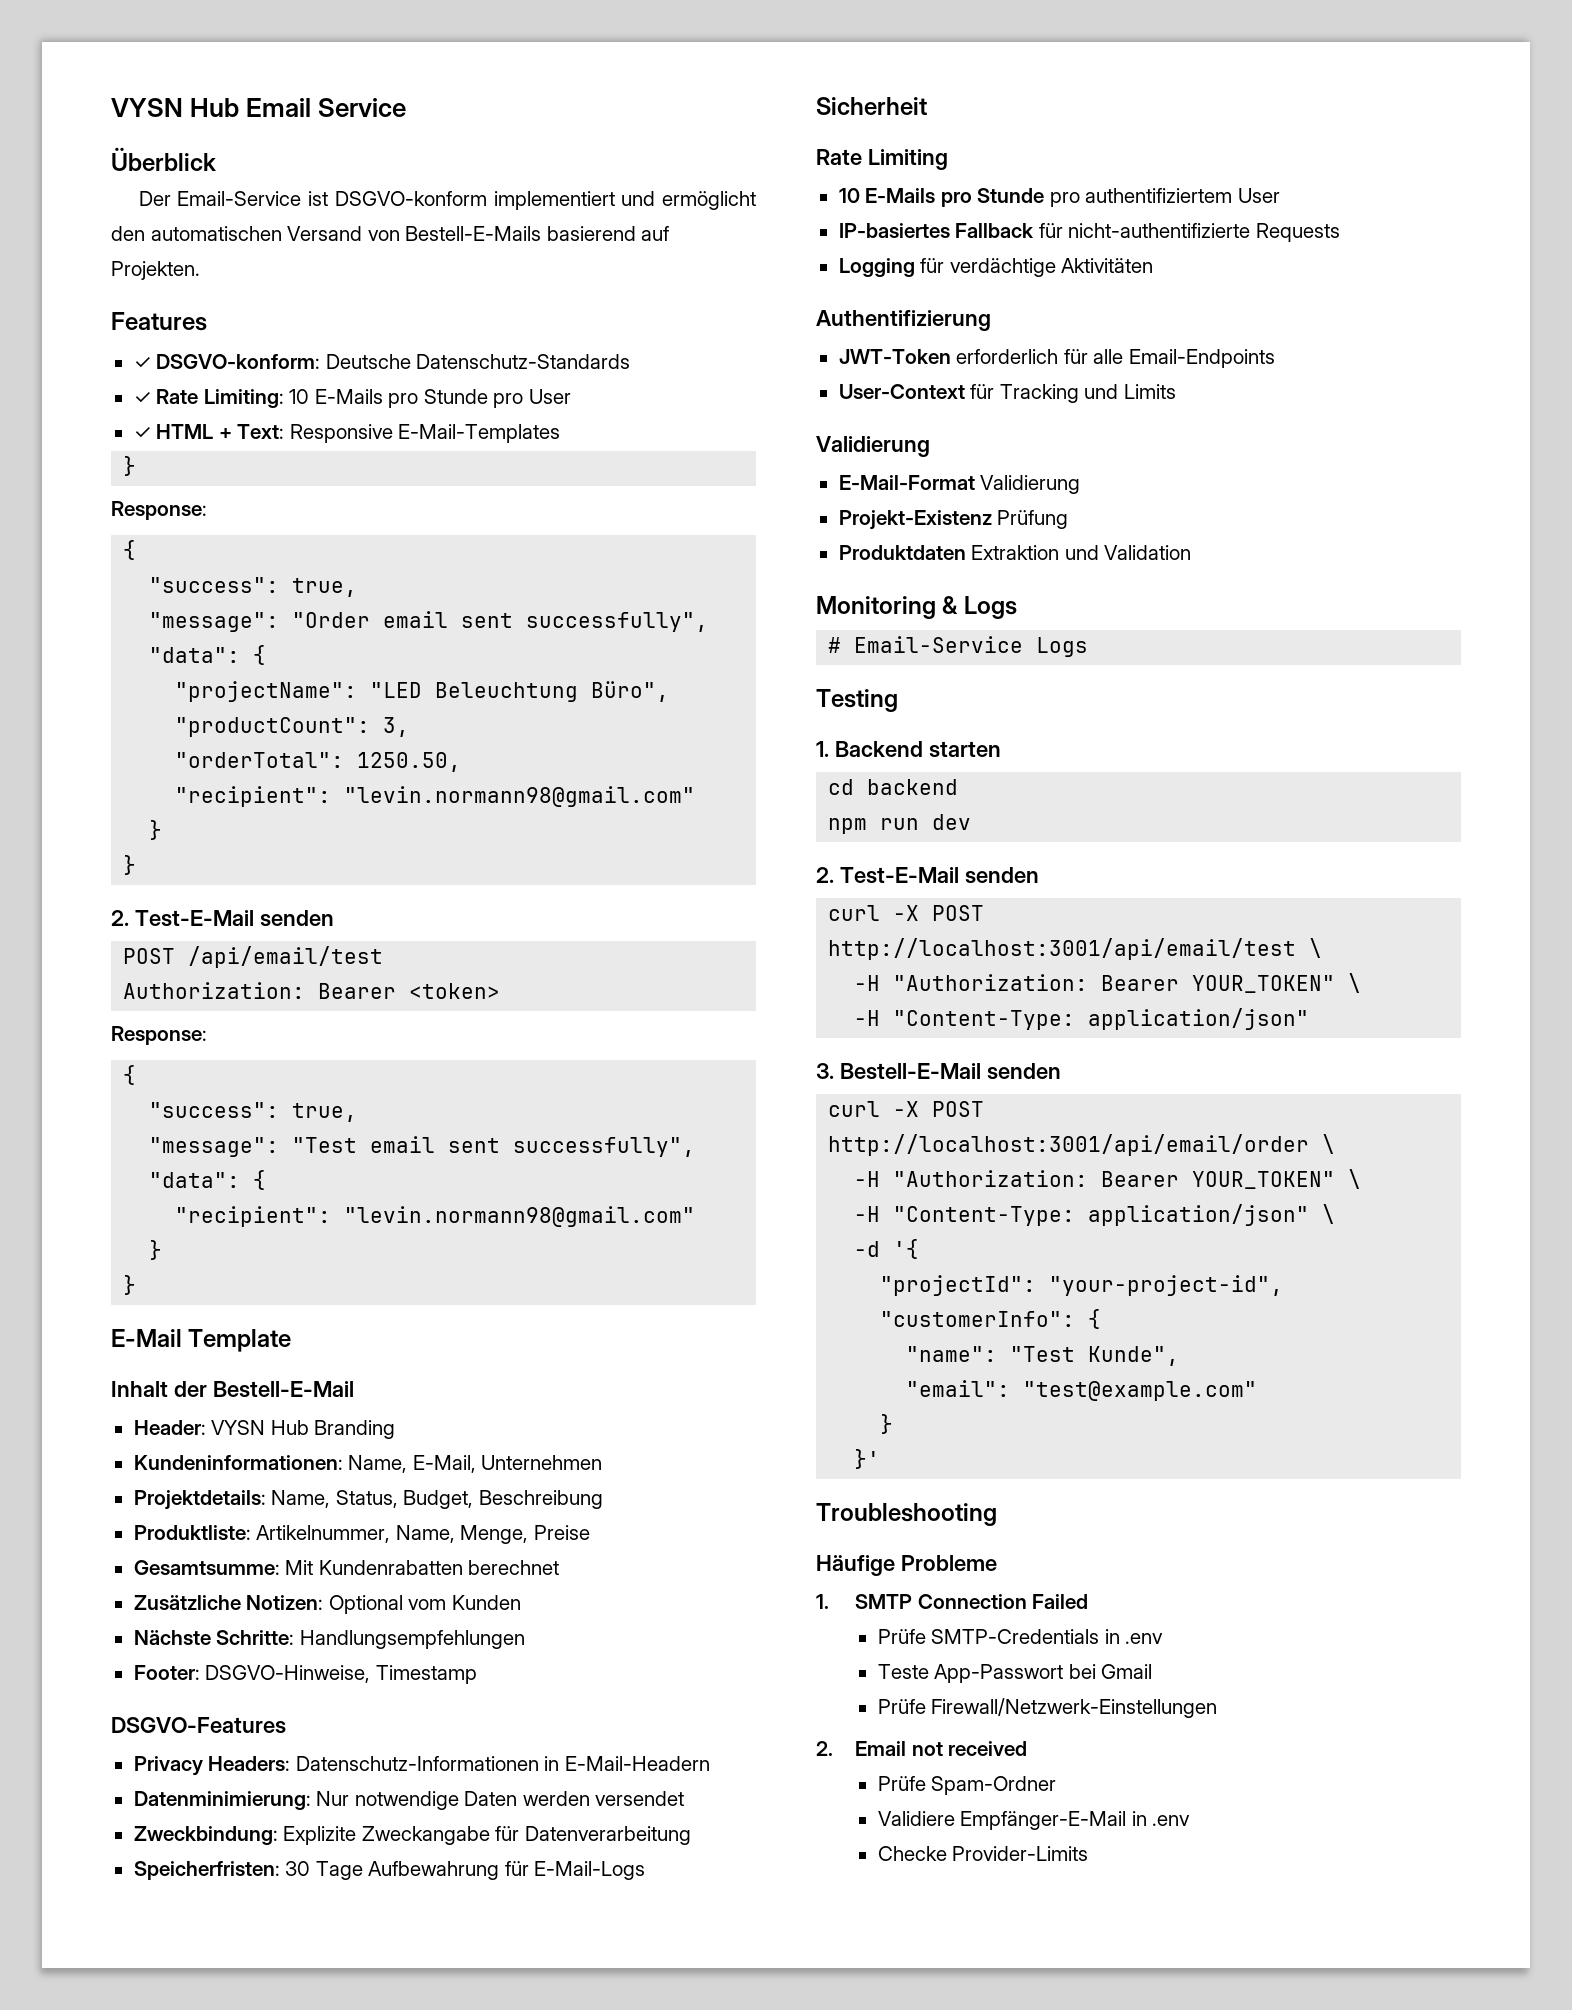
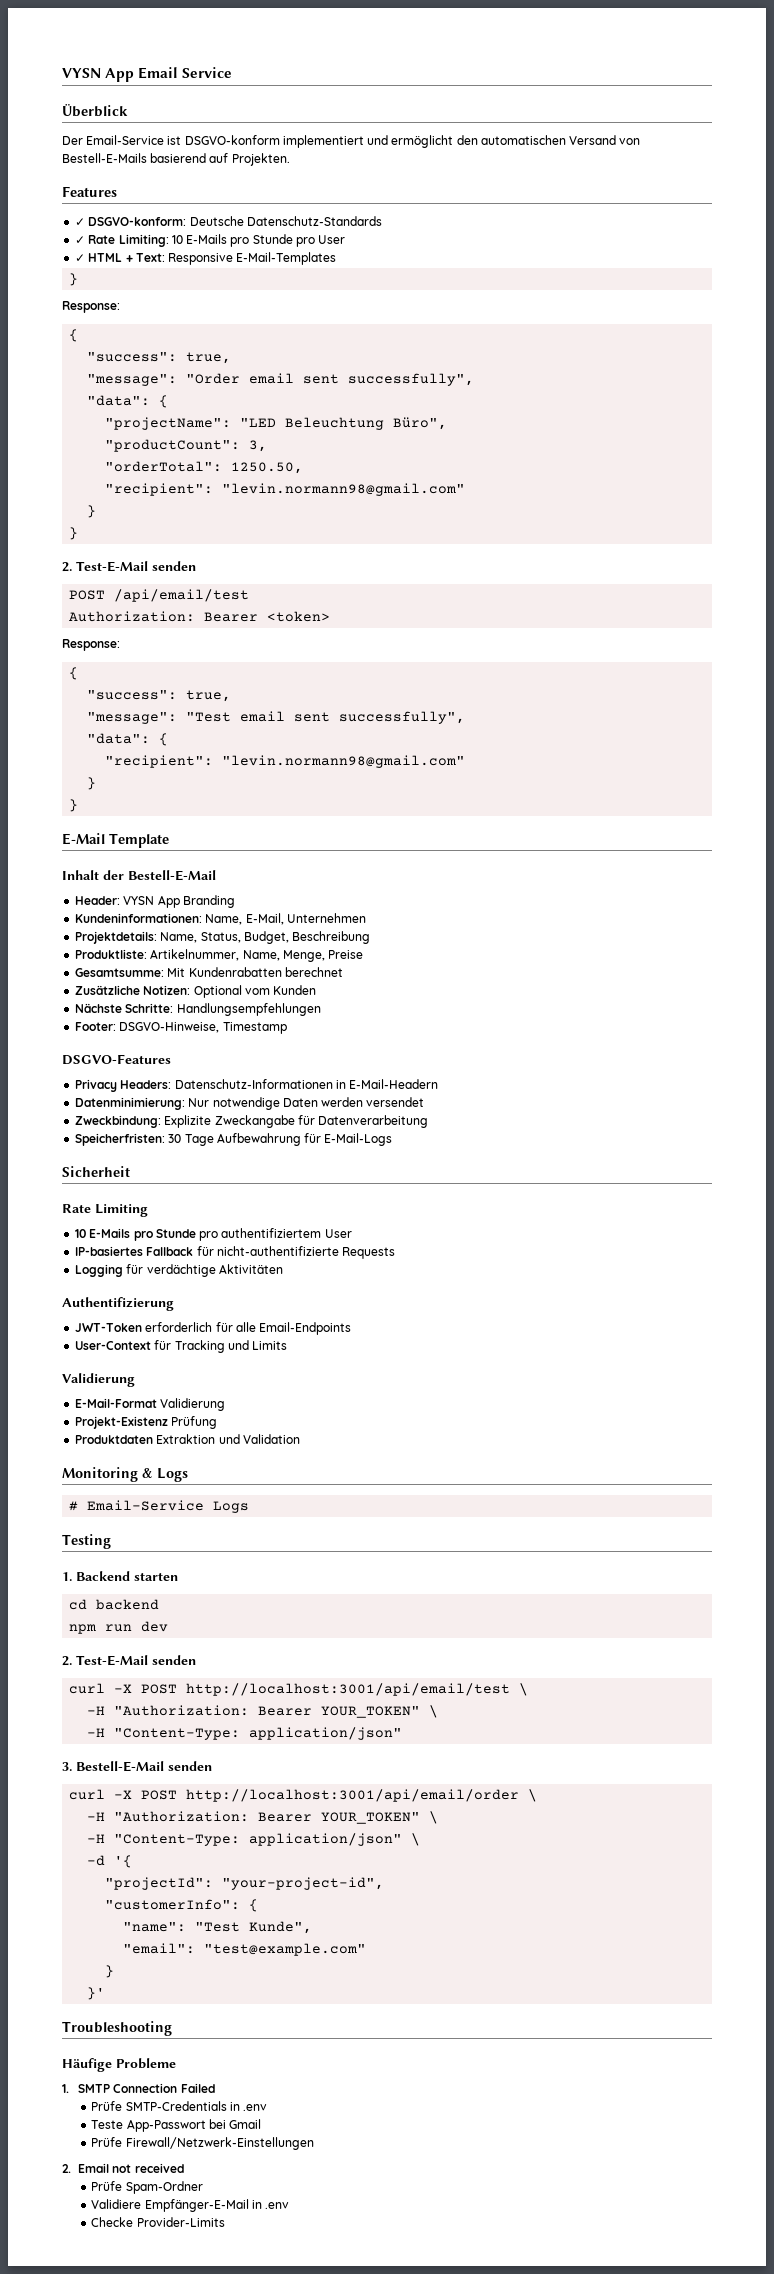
[111,98,240,117] VYSN Hub -> [62,68,135,82] VYSN App
[270,1420,309,1435] Hub -> [157,895,180,908] App

